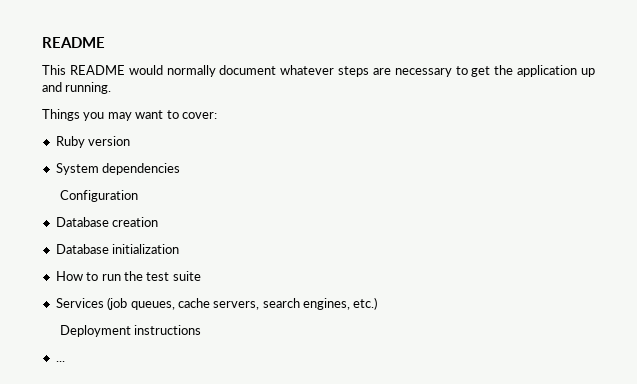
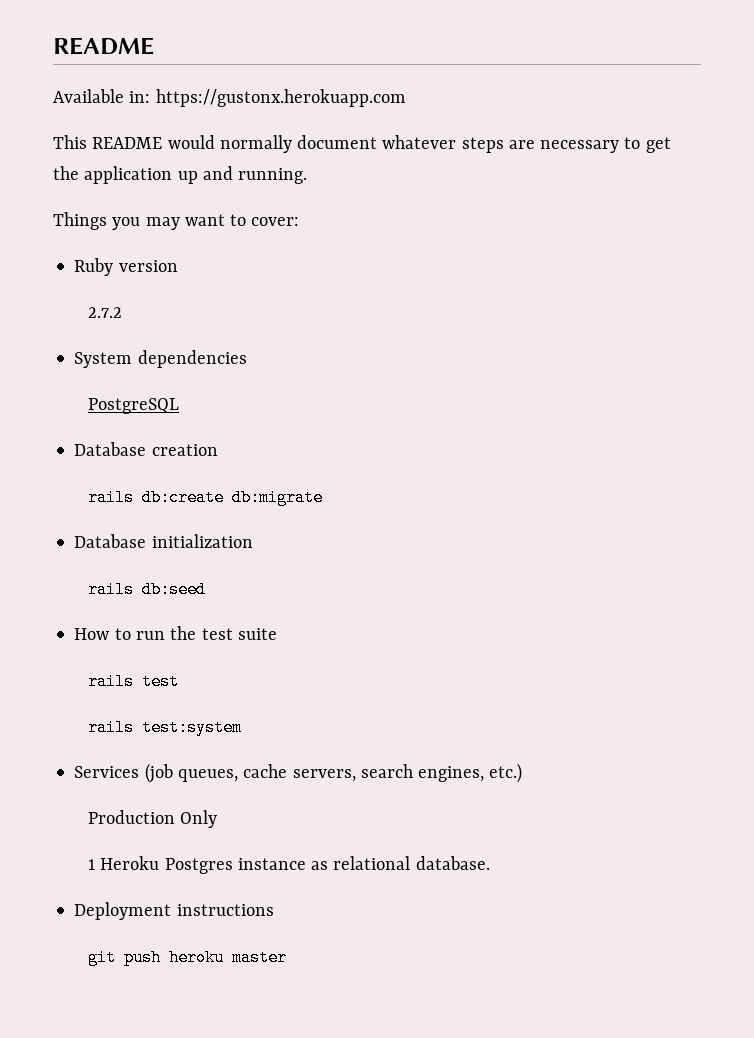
[42,37,105,48] README -> [53,37,154,55] [53,89,406,107] README // Available in: https://gustonx.herokuapp.com
(131, 141) none -> [88,307,123,318] // 2.7.2
[59,190,138,202] Configuration -> [88,398,180,414] PostgreSQL
(159, 222) none -> [88,489,324,506] // rails db:create db:migrate
(180, 249) none -> [88,581,207,598] // rails db:seed
(201, 276) none -> [88,673,180,690] [88,719,243,736] // rails test // rails test:system
[59,325,201,337] [55,361,65,362] Deployment instructions // ... -> [88,810,218,828] [88,856,490,874] [74,902,274,920] [88,949,288,966] Production Only // 1 Heroku Postgres instance as relational database. // Deployment instructions // git push heroku master

